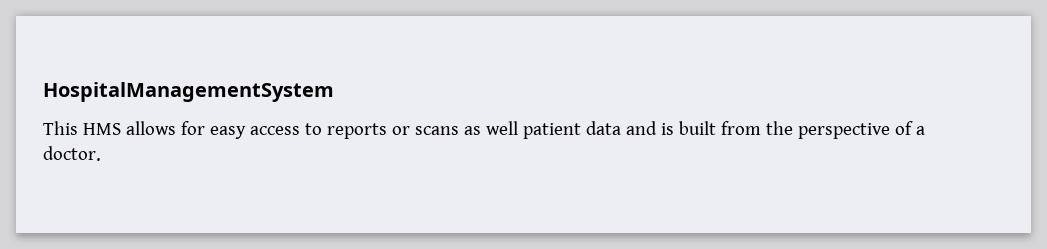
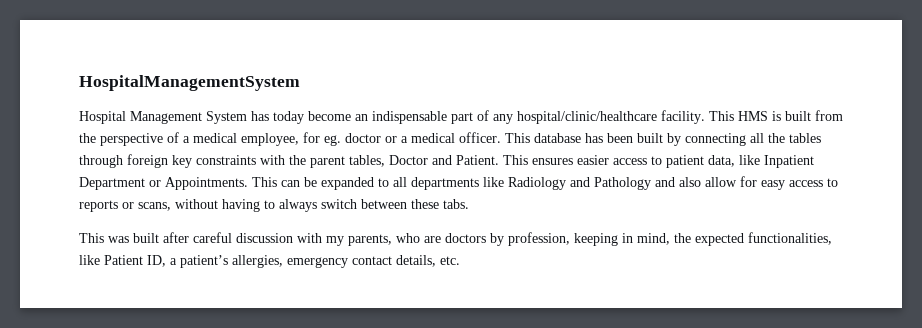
[43,121,657,139] This HMS allows for easy access to reports or scans as well patient data and -> [79,110,768,124] Hospital Management System has today become an indispensable part of any hospital/clinic/healthcare facility. This HMS
[43,146,101,161] doctor. -> [193,132,821,146] [79,154,814,168] [79,176,838,190] [79,199,469,212] [79,232,832,246] [79,255,460,268] medical employee, for eg. doctor or a medical officer. This database has been built by connecting all the tables through foreign key constraints with the parent tables, Doctor and Patient. This ensures easier access to patient data, like Inpatient Department or Appointments. This can be expanded to all departments like Radiology and Pathology and also allow for easy access to reports or scans, without having to always switch between these tabs. // This was built after careful discussion with my parents, who are doctors by profession, keeping in mind, the expected functionalities, like Patient ID, a patient’s allergies, emergency contact details, etc.

